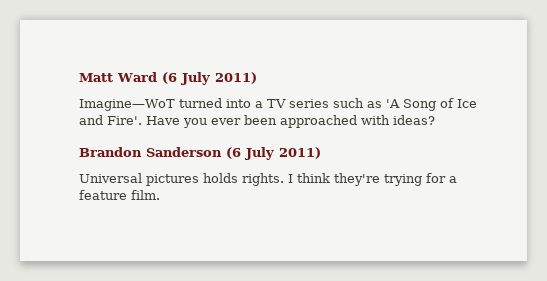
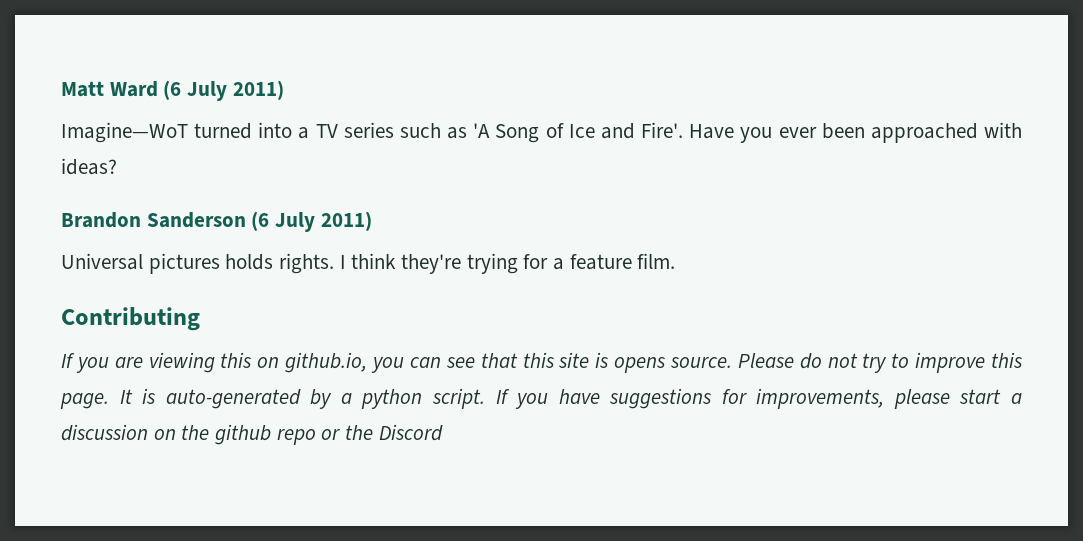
(160, 195) none -> [61,307,200,331] [61,352,1023,373] [60,388,1022,409] [61,424,443,445] // Contributing // If you are viewing this on github.io, you can see that this site is opens source. Please do not try to improve this page. It is auto-generated by a python script. If you have suggestions for improvements, please start a discussion on the github repo or the Discord

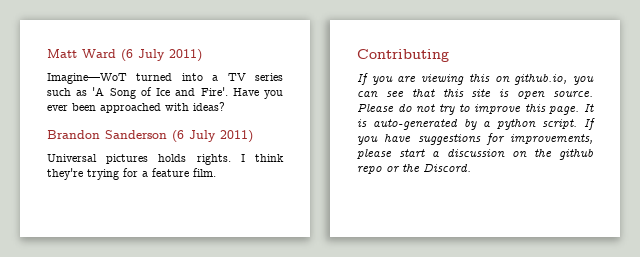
[614,357,666,373] opens -> [517,91,546,99] open
[378,424,443,441] Discord -> [423,164,471,173] Discord.

